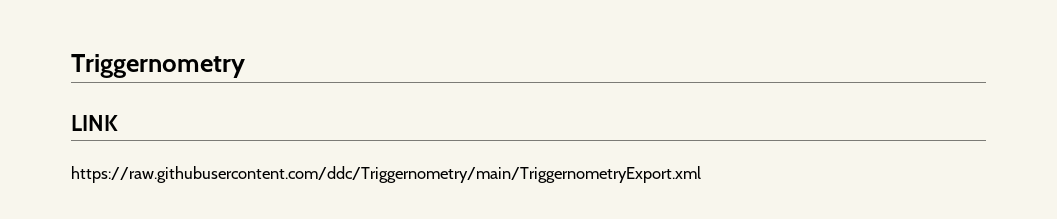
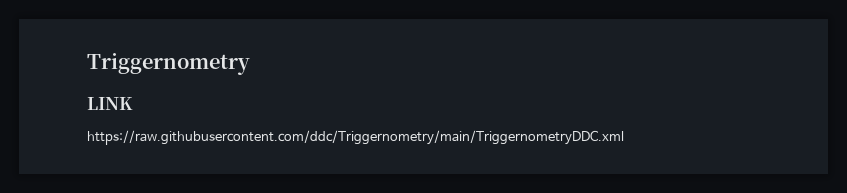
[71,166,701,183] https://raw.githubusercontent.com/ddc/Triggernometry/main/TriggernometryExport.xml -> [87,130,624,145] https://raw.githubusercontent.com/ddc/Triggernometry/main/TriggernometryDDC.xml

